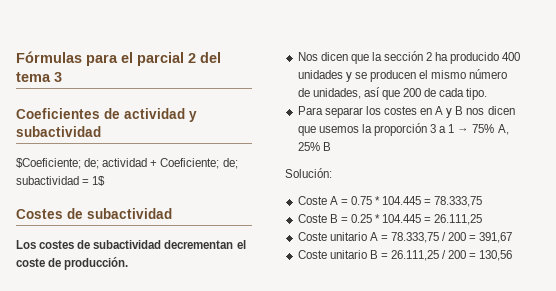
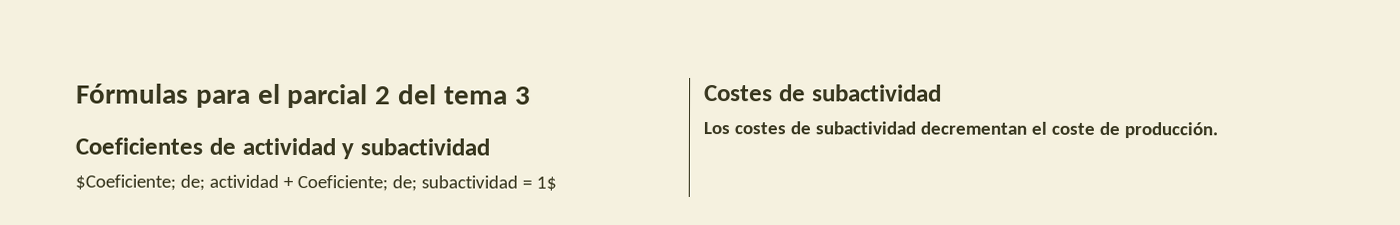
[297,51,521,64] [297,69,508,82] [297,87,488,100] [297,106,515,118] [297,123,509,136] [297,142,331,151] [285,168,332,178] [297,196,483,207] [297,214,483,225] [297,232,513,243] [297,250,513,261] // Nos dicen que la sección 2 ha producido 400 unidades y se producen el mismo número de unidades, así que 200 de cada tipo. // Para separar los costes en A y B nos dicen que usemos la proporción 3 a 1 → 75% A, 25% B // Solución: // Coste A = 0.75 * 104.445 = 78.333,75 // Coste B = 0.25 * 104.445 = 26.111,25 // Coste unitario A = 78.333,75 / 200 = 391,67 // Coste unitario B = 26.111,25 / 200 = 130,56 -> (1218, 130) none

